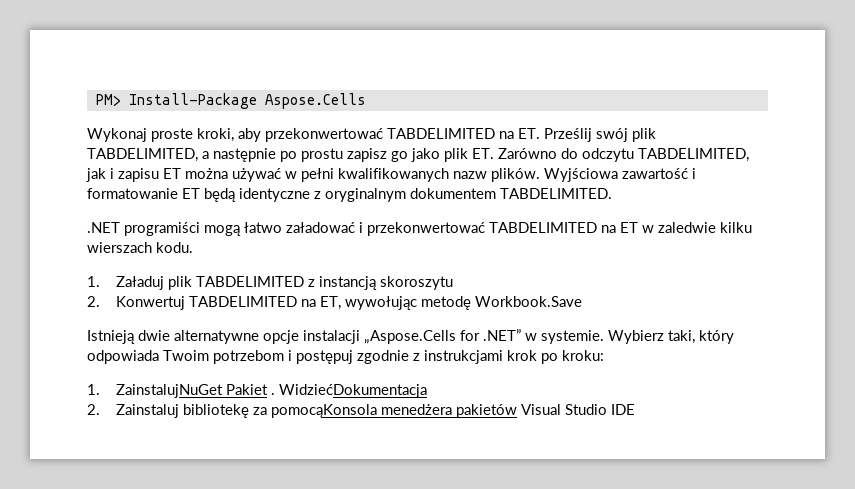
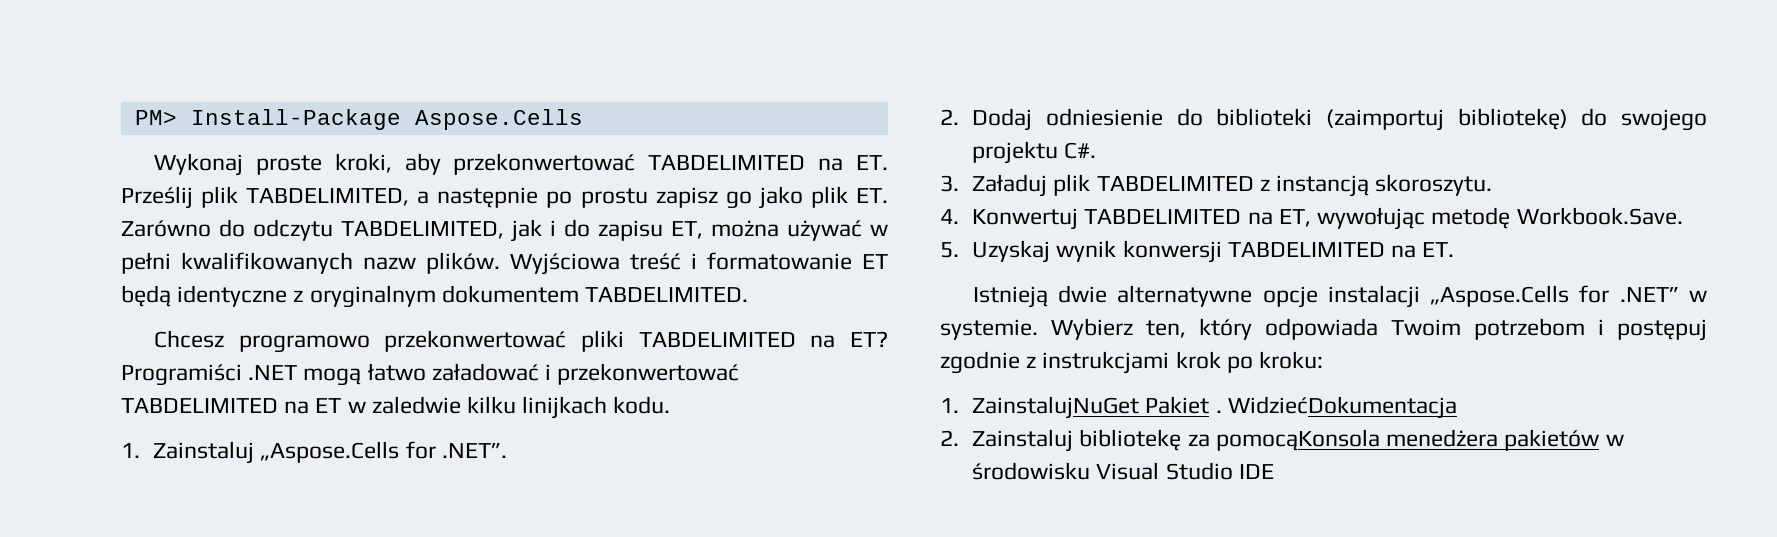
[596,128,628,142] swój -> (193, 197) none
[118,168,181,182] zapisu ET -> [564,219,703,241] do zapisu ET,
[622,168,688,179] zawartość -> [630,253,681,270] treść
[87,222,200,236] .NET programiści -> [153,330,889,353] [121,364,298,386] Chcesz programowo przekonwertować pliki TABDELIMITED na ET? Programiści .NET
[87,242,152,253] wierszach -> [522,396,608,419] linijkach
(100, 281) none -> [153,441,507,464] [940,108,1707,131] [972,141,1097,164] [940,175,959,192] Zainstaluj „Aspose.Cells for .NET”. // 2. Dodaj odniesienie do biblioteki (zaimportuj bibliotekę) do swojego projektu C#. // 3.
[379,276,453,290] [87,296,100,307] skoroszytu // 2. -> [1375,174,1493,196] [940,209,959,224] skoroszytu. // 4.
[474,296,582,307] Workbook.Save -> [1516,207,1683,225] [940,240,1455,263] Workbook.Save. // 5. Uzyskaj wynik konwersji TABDELIMITED na ET.
[668,330,695,344] taki, -> [1146,320,1186,338] ten,
(517, 411) none -> [1605,434,1624,446] [972,462,1091,480] w środowisku

